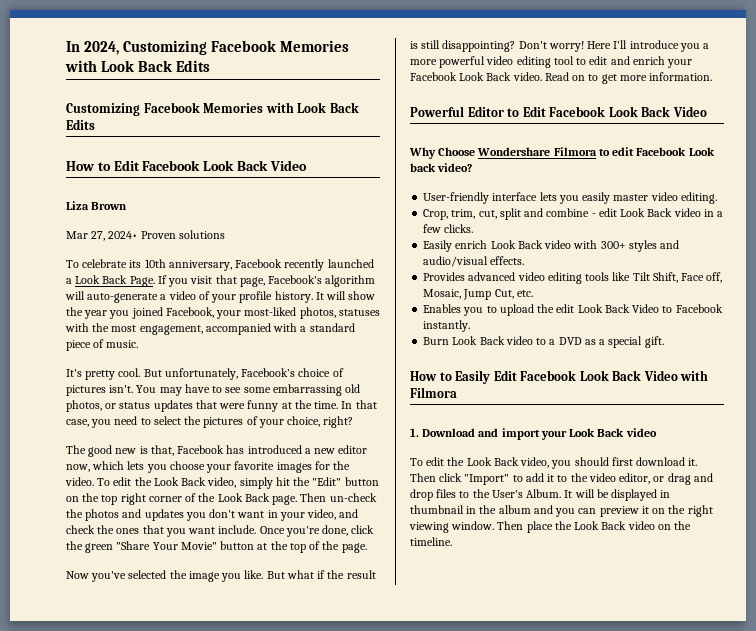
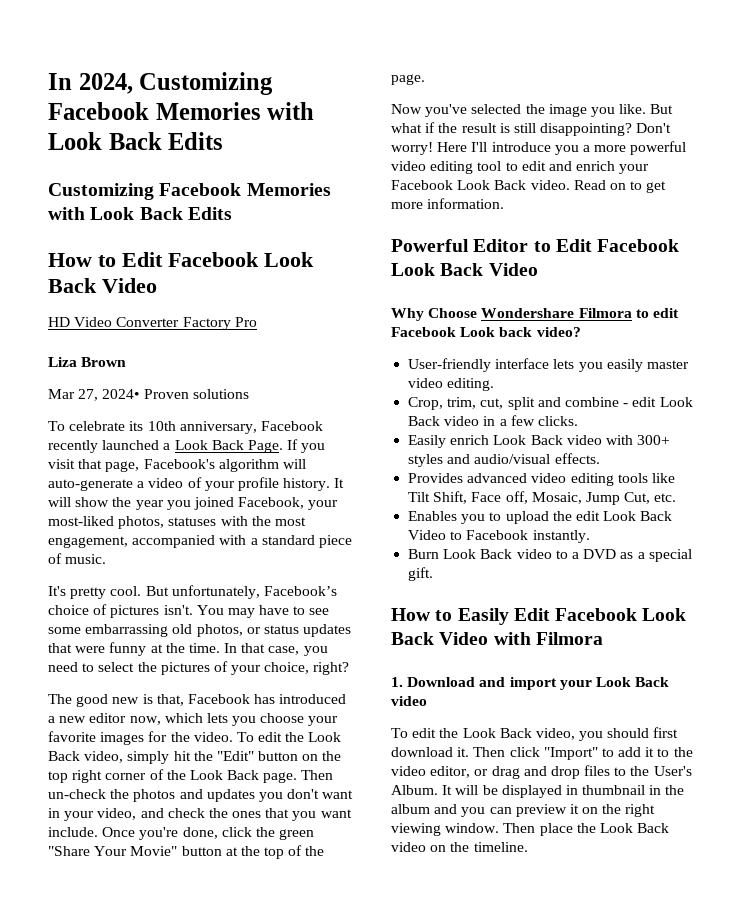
(307, 165) none -> [48,317,257,330] // HD Video Converter Factory Pro

